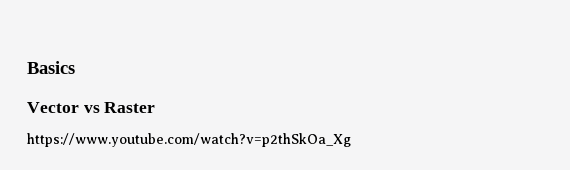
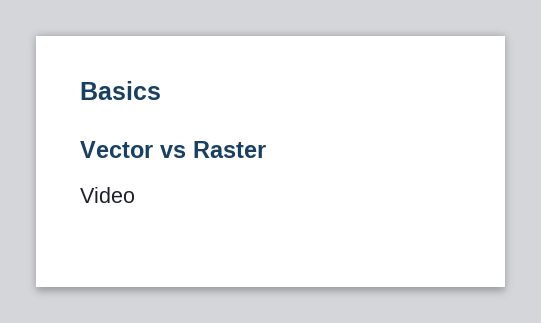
[27,133,351,147] https://www.youtube.com/watch?v=p2thSkOa_Xg -> [80,187,135,203] Video

